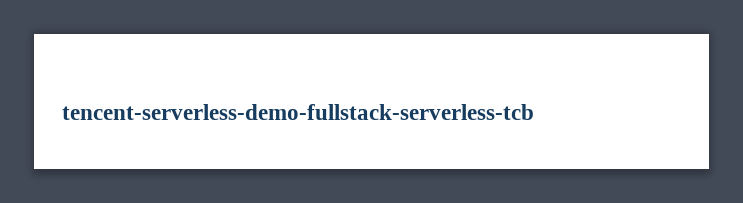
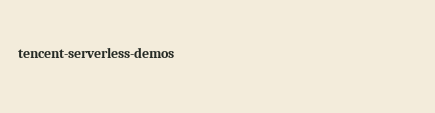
[62,104,534,120] tencent-serverless-demo-fullstack-serverless-tcb -> [18,47,174,58] tencent-serverless-demos

